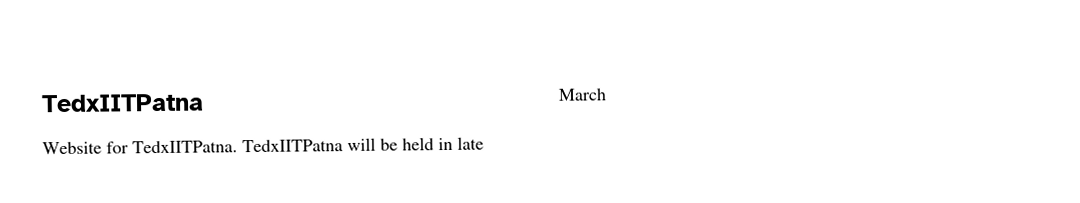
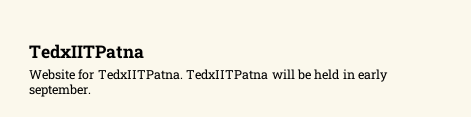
[457,136,484,150] [558,88,606,101] late March -> [358,69,388,82] [29,84,91,97] early september.

